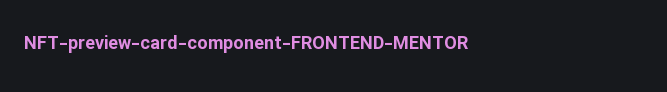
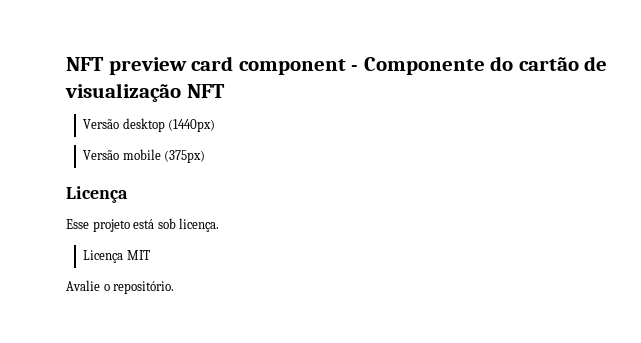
[24,35,469,53] NFT-preview-card-component-FRONTEND-MENTOR -> [66,56,608,75] [65,83,225,102] [83,118,216,132] [83,149,206,163] [66,186,128,203] [66,218,220,232] [83,250,150,263] [66,280,175,294] NFT preview card component - Componente do cartão de visualização NFT // Versão desktop (1440px) // Versão mobile (375px) // Licença // Esse projeto está sob licença. // Licença MIT // Avalie o repositório.

